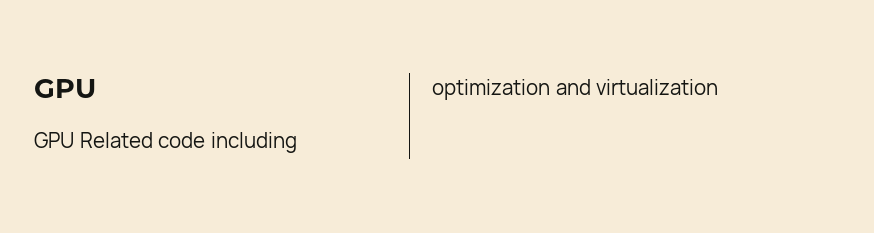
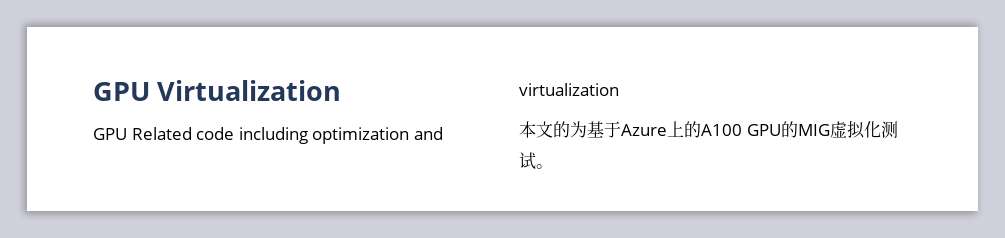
[34,79,96,98] GPU -> [93,80,342,101] GPU Virtualization
(719, 87) none -> [519,120,898,139] [519,152,553,170] // 本文的为基于Azure上的A100 GPU的MIG虚拟化测试。

